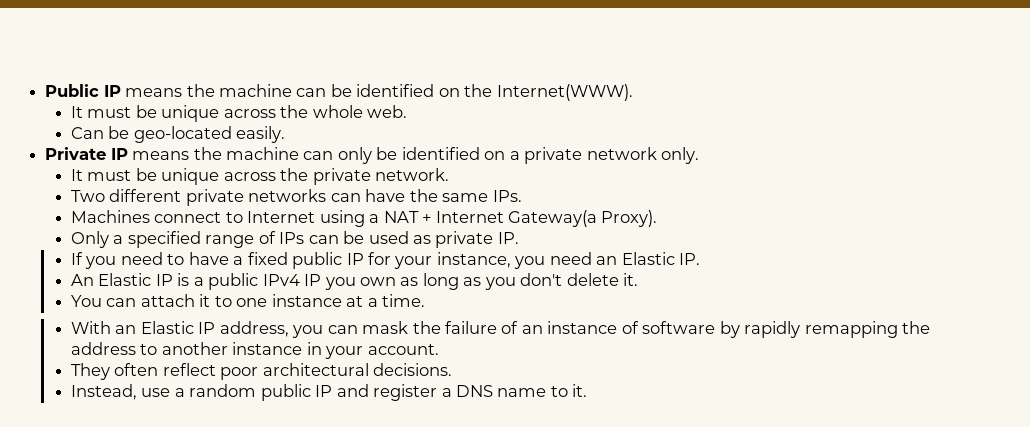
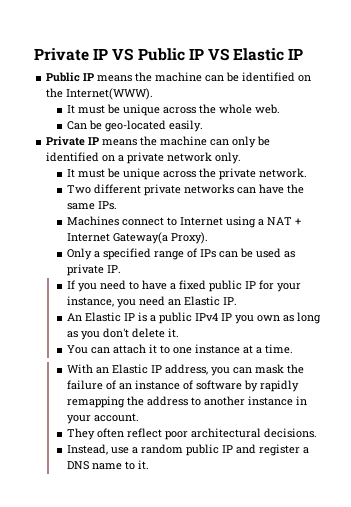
(45, 90) none -> [34,48,304,61] Private IP VS Public IP VS Elastic IP //

